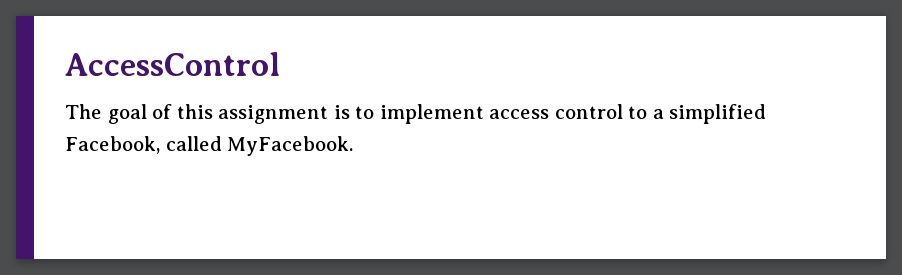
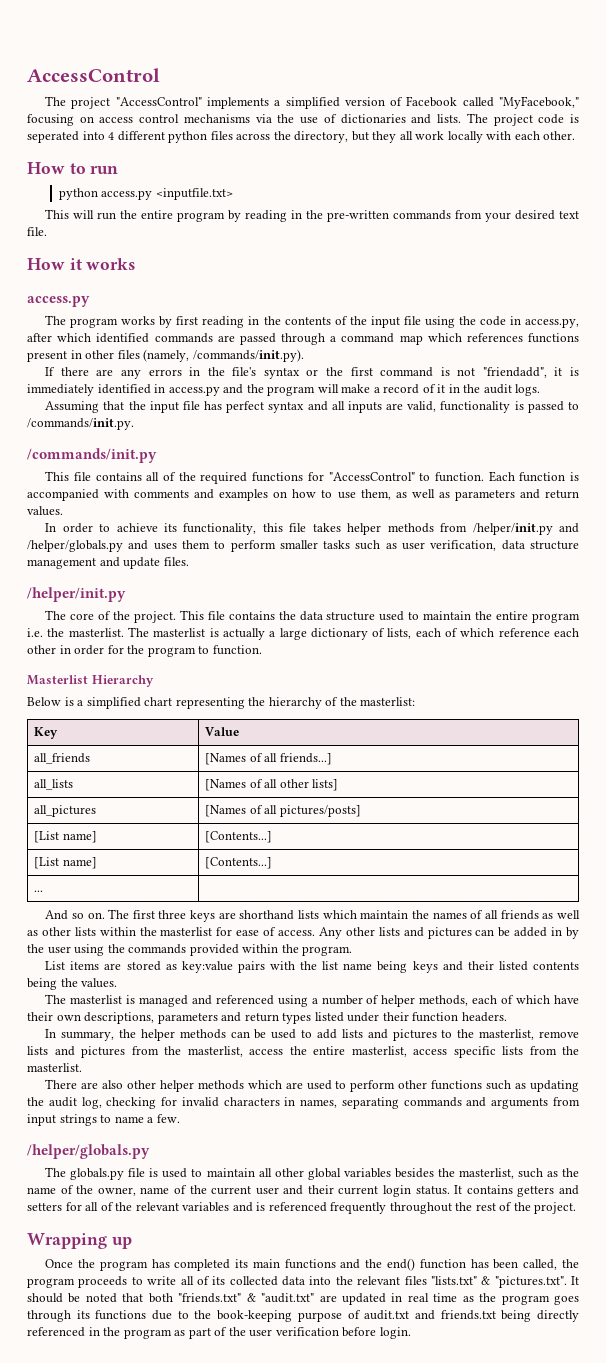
[107,104,767,124] [65,136,354,156] goal of this assignment is to implement access control to a simplified Facebook, called MyFacebook. -> [71,96,579,109] [27,113,580,126] [27,131,576,143] [27,162,119,174] [58,188,233,200] [45,209,579,222] [27,227,47,236] [27,258,136,270] [27,296,90,307] [45,315,580,328] [27,333,580,345] [27,349,304,362] [45,367,579,379] [27,384,541,396] [45,401,579,413] [27,418,134,430] [27,448,157,463] [45,471,579,484] [27,489,579,501] [27,506,63,516] [45,523,579,535] [27,540,580,552] [27,557,189,569] [27,587,126,602] [45,610,580,623] [27,627,579,640] [27,645,262,657] [27,675,154,687] [27,697,416,709] [34,727,59,739] [205,727,240,736] [34,753,91,764] [205,753,332,765] [34,779,74,790] [205,779,339,791] [34,805,97,817] [205,805,361,817] [34,831,97,843] [205,831,273,843] [34,857,97,869] [205,857,273,869] [34,890,44,892] [45,909,580,922] [27,927,579,939] [27,944,353,956] [45,961,579,973] [27,978,118,990] [45,994,580,1007] [27,1012,507,1024] [45,1029,579,1041] [27,1046,579,1058] [27,1063,82,1072] [45,1079,580,1092] [27,1097,580,1109] [27,1114,180,1126] [27,1144,150,1159] [45,1167,579,1180] [27,1185,579,1197] [27,1202,577,1214] [27,1233,132,1249] [45,1258,580,1271] [27,1276,579,1288] [27,1293,579,1305] [27,1310,579,1322] [27,1327,411,1339] project "AccessControl" implements a simplified version of Facebook called "MyFacebook," focusing on access control mechanisms via the use of dictionaries and lists. The project code is seperated into 4 different python files across the directory, but they all work locally with each other. // How to run // python access.py <inputfile.txt> // This will run the entire program by reading in the pre-written commands from your desired text file. // How it works // access.py // The program works by first reading in the contents of the input file using the code in access.py, after which identified commands are passed through a command map which references functions present in other files (namely, /commands/init.py). // If there are any errors in the file's syntax or the first command is not "friendadd", it is immediately identified in access.py and the program will make a record of it in the audit logs. // Assuming that the input file has perfect syntax and all inputs are valid, functionality is passed to /commands/init.py. // /commands/init.py // This file contains all of the required functions for "AccessControl" to function. Each function is accompanied with comments and examples on how to use them, as well as parameters and return values. // In order to achieve its functionality, this file takes helper methods from /helper/init.py and /helper/globals.py and uses them to perform smaller tasks such as user verification, data structure management and update files. // /helper/init.py // The core of the project. This file contains the data structure used to maintain the entire program i.e. the masterlist. The masterlist is actually a large dictionary of lists, each of which reference each other in order for the program to function. // Masterlist Hierarchy // Below is a simplified chart representing the hierarchy of the masterlist: // Key | Value // all_friends | [Names of all friends...] // all_lists | [Names of all other lists] // all_pictures | [Names of all pictures/posts] // [List name] | [Contents...] // [List name] | [Contents...] // ... | // And so on. The first three keys are shorthand lists which maintain the names of all friends as well as other lists within the masterlist for ease of access. Any other lists and pictures can be added in by the user using the commands provided within the program. // List items are stored as key:value pairs with the list name being keys and their listed contents being the values. // The masterlist is managed and referenced using a number of helper methods, each of which have their own descriptions, parameters and return types listed under their function headers. // In summary, the helper methods can be used to add lists and pictures to the masterlist, remove lists and pictures from the masterlist, access the entire masterlist, access specific lists from the masterlist. // There are also other helper methods which are used to perform other functions such as updating the audit log, checking for invalid characters in names, separating commands and arguments from input strings to name a few. // /helper/globals.py // The globals.py file is used to maintain all other global variables besides the masterlist, such as the name of the owner, name of the current user and their current login status. It contains getters and setters for all of the relevant variables and is referenced frequently throughout the rest of the project. // Wrapping up // Once the program has completed its main functions and the end() function has been called, the program proceeds to write all of its collected data into the relevant files "lists.txt" & "pictures.txt". It should be noted that both "friends.txt" & "audit.txt" are updated in real time as the program goes through its functions due to the book-keeping purpose of audit.txt and friends.txt being directly referenced in the program as part of the user verification before login.

